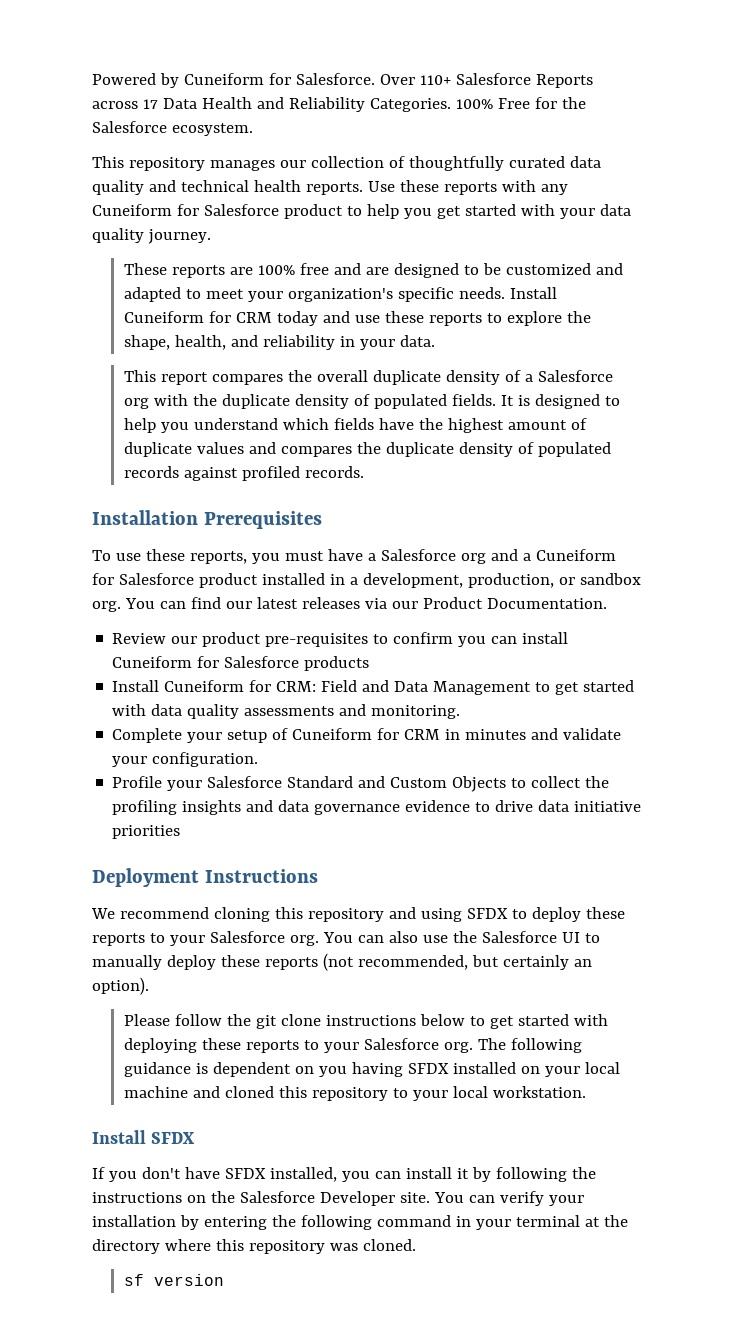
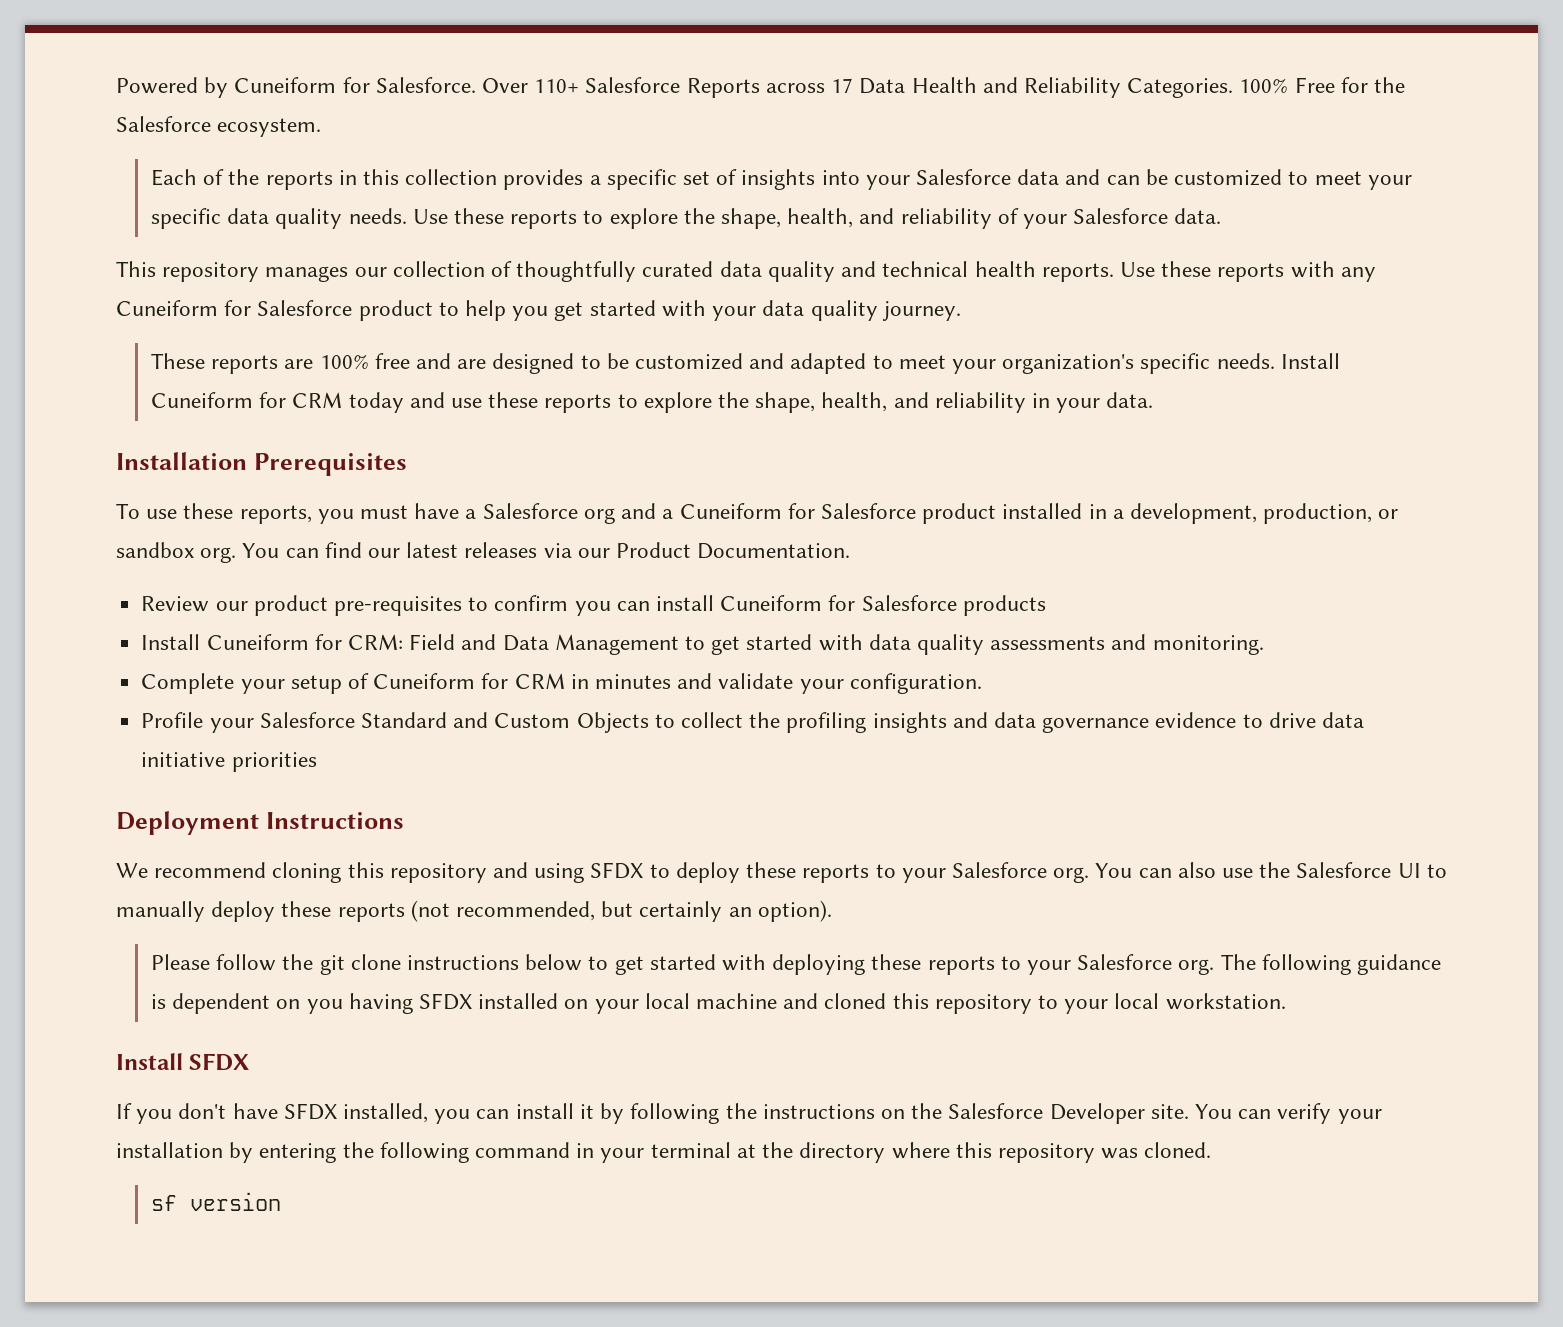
(253, 129) none -> [150,169,1412,190] [150,208,1222,229] // Each of the reports in this collection provides a specific set of insights into your Salesforce data and can be customized to meet your specific data quality needs. Use these reports to explore the shape, health, and reliability of your Salesforce data.
[124,370,614,385] [124,394,621,409] [124,418,588,433] [124,442,612,457] [124,466,365,481] // This report compares the overall duplicate density of a Salesforce org with the duplicate density of populated fields. It is designed to help you understand which fields have the highest amount of duplicate values and compares the duplicate density of populated records against profiled records. -> (1154, 400) none

